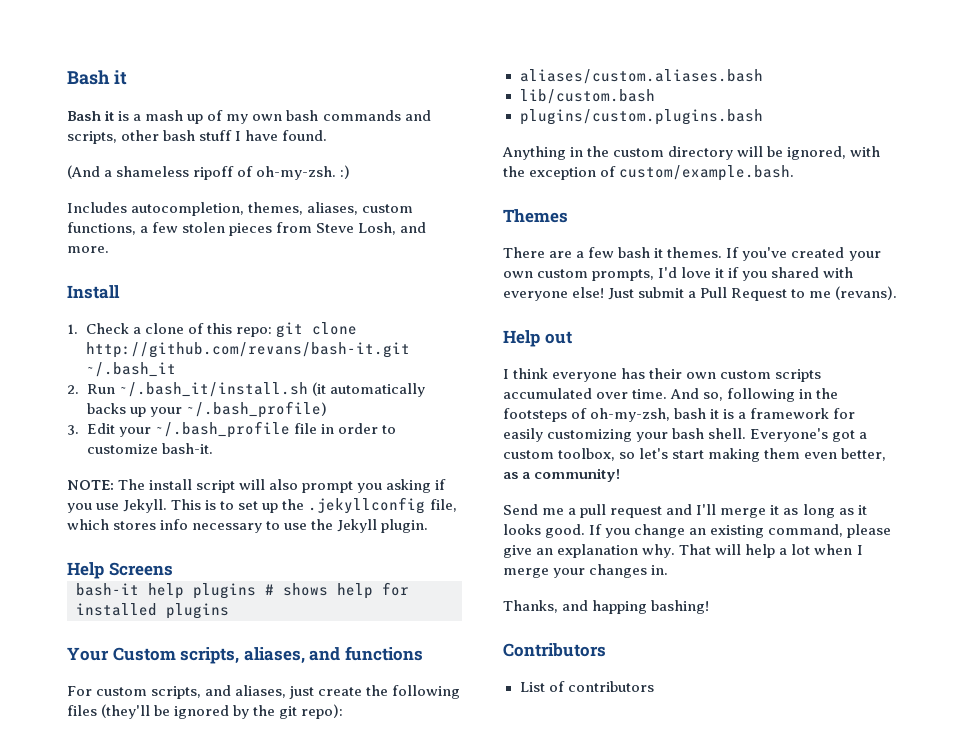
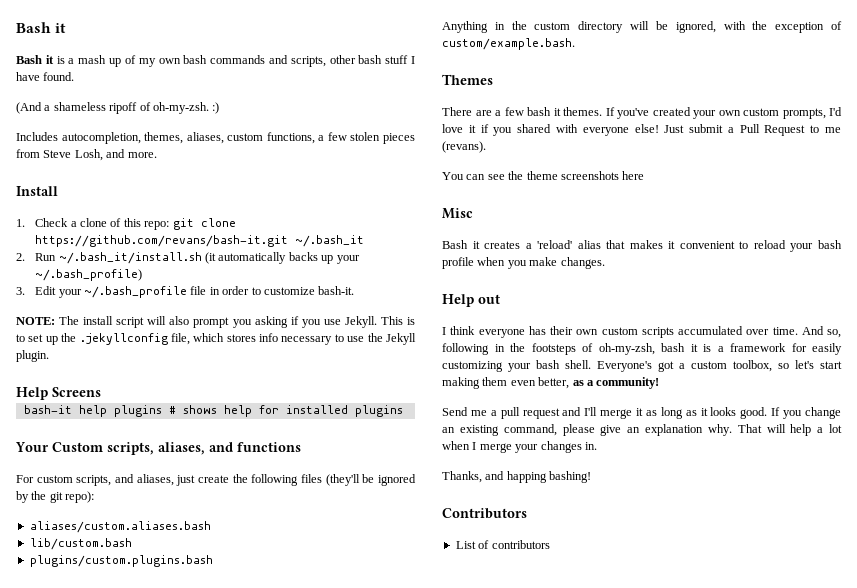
[85,342,410,358] http://github.com/revans/bash-it.git -> [35,235,289,247] https://github.com/revans/bash-it.git
(898, 293) none -> [442,171,645,180] [442,208,473,219] [442,240,842,252] [442,257,605,269] // You can see the theme screenshots here // Misc // Bash it creates a 'reload' alias that makes it convenient to reload your bash profile when you make changes.

